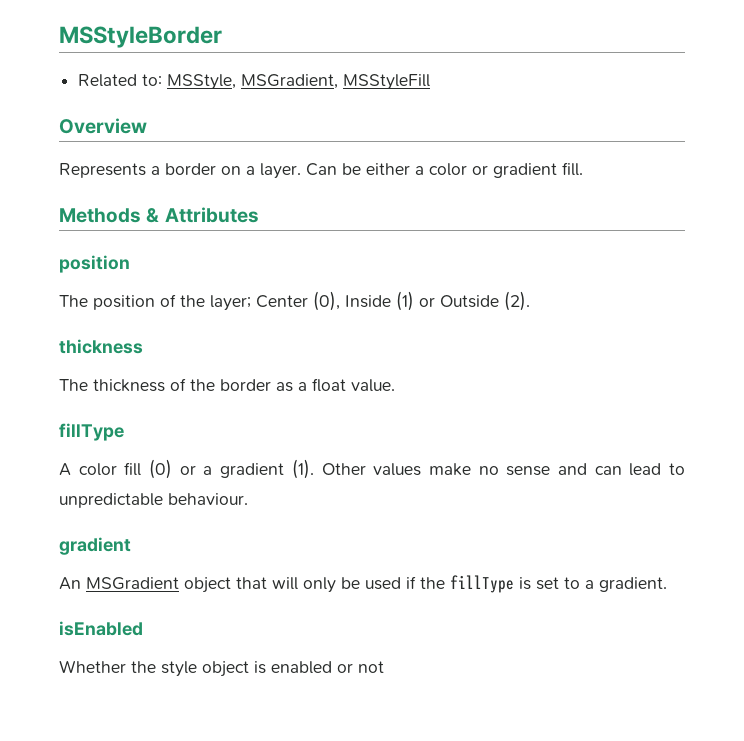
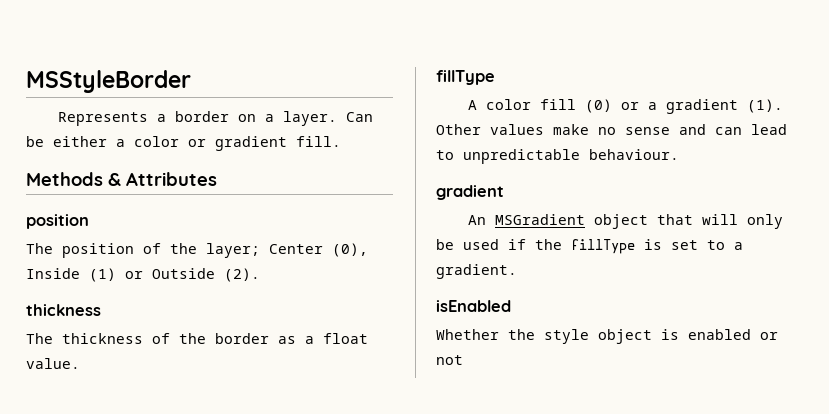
[78,74,431,90] [59,118,147,134] // Related to: MSStyle, MSGradient, MSStyleFill // Overview -> (191, 81) none

